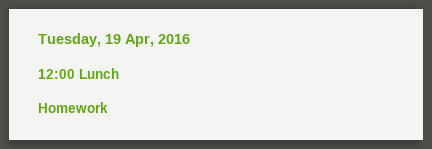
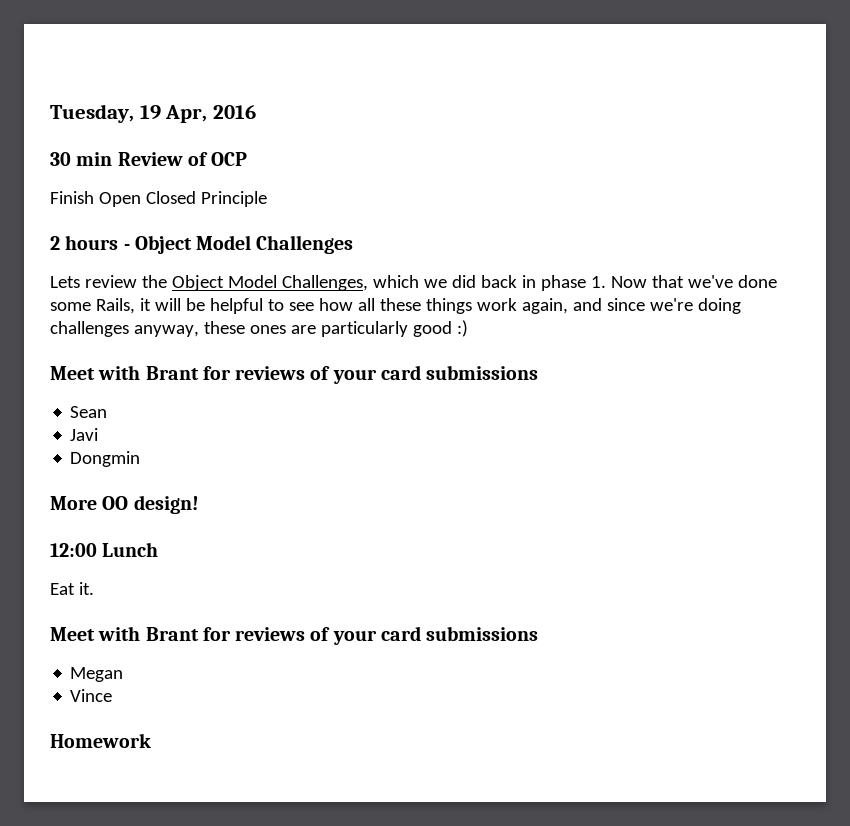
[38,68,119,79] 12:00 Lunch -> [50,152,248,166] [50,191,267,207] [50,235,354,254] [50,275,777,291] [50,298,741,314] [50,320,468,337] [50,365,539,384] [70,406,108,418] [70,428,99,441] [70,451,141,467] [50,495,199,514] [50,542,159,557] [50,582,94,595] [50,626,539,645] [70,667,124,682] [70,689,113,702] 30 min Review of OCP // Finish Open Closed Principle // 2 hours - Object Model Challenges // Lets review the Object Model Challenges, which we did back in phase 1. Now that we've done some Rails, it will be helpful to see how all these things work again, and since we're doing challenges anyway, these ones are particularly good :) // Meet with Brant for reviews of your card submissions // Sean // Javi // Dongmin // More OO design! // 12:00 Lunch // Eat it. // Meet with Brant for reviews of your card submissions // Megan // Vince

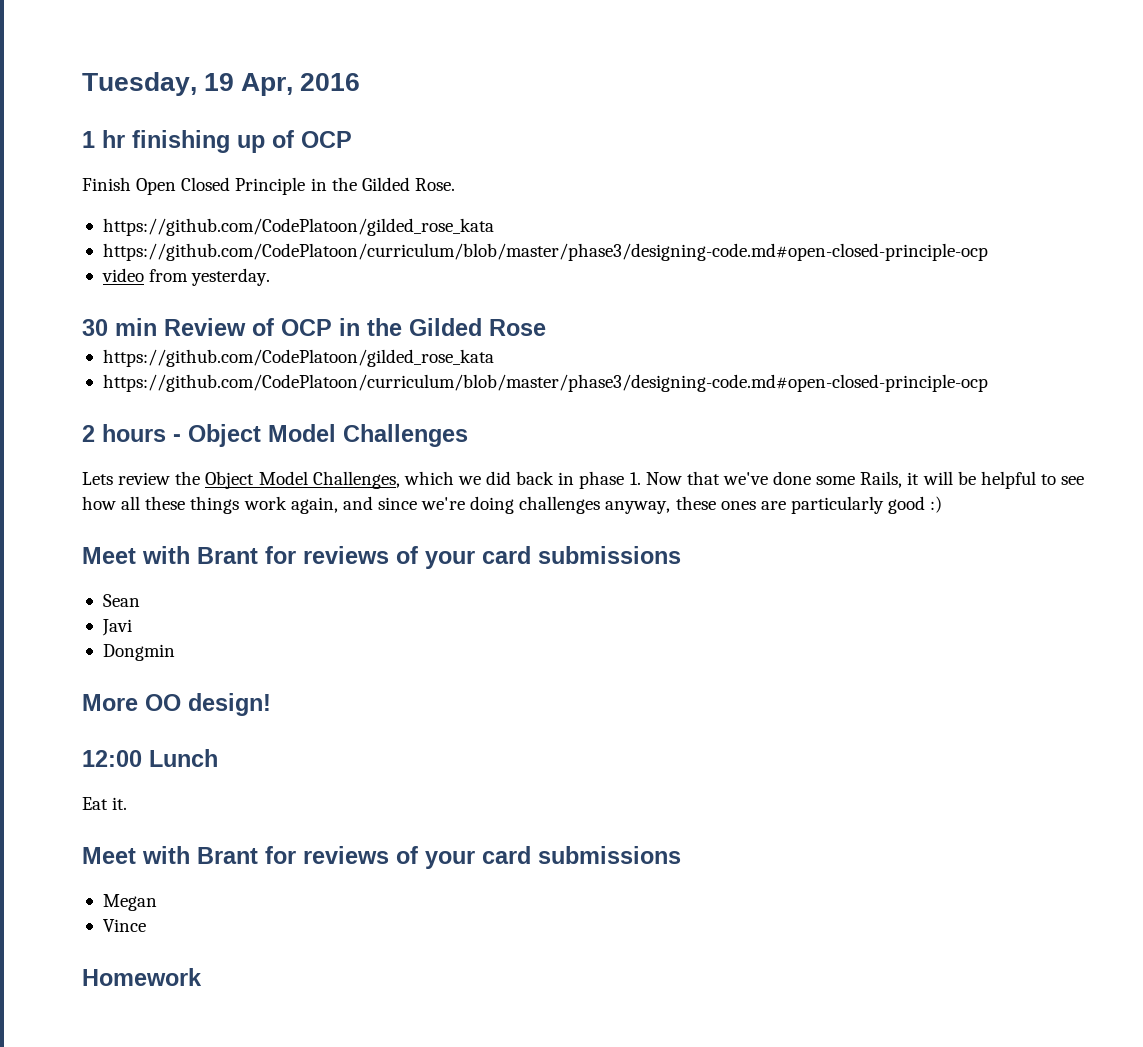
[50,152,183,166] 30 min Review -> [82,130,265,153] 1 hr finishing up
(267, 199) none -> [310,177,455,191] [102,218,494,236] [102,243,988,261] [101,268,271,286] [82,318,546,336] [102,349,494,367] [102,374,988,392] in the Gilded Rose. // https://github.com/CodePlatoon/gilded_rose_kata // https://github.com/CodePlatoon/curriculum/blob/master/phase3/designing-code.md#open-closed-principle-ocp // video from yesterday. // 30 min Review of OCP in the Gilded Rose // https://github.com/CodePlatoon/gilded_rose_kata // https://github.com/CodePlatoon/curriculum/blob/master/phase3/designing-code.md#open-closed-principle-ocp

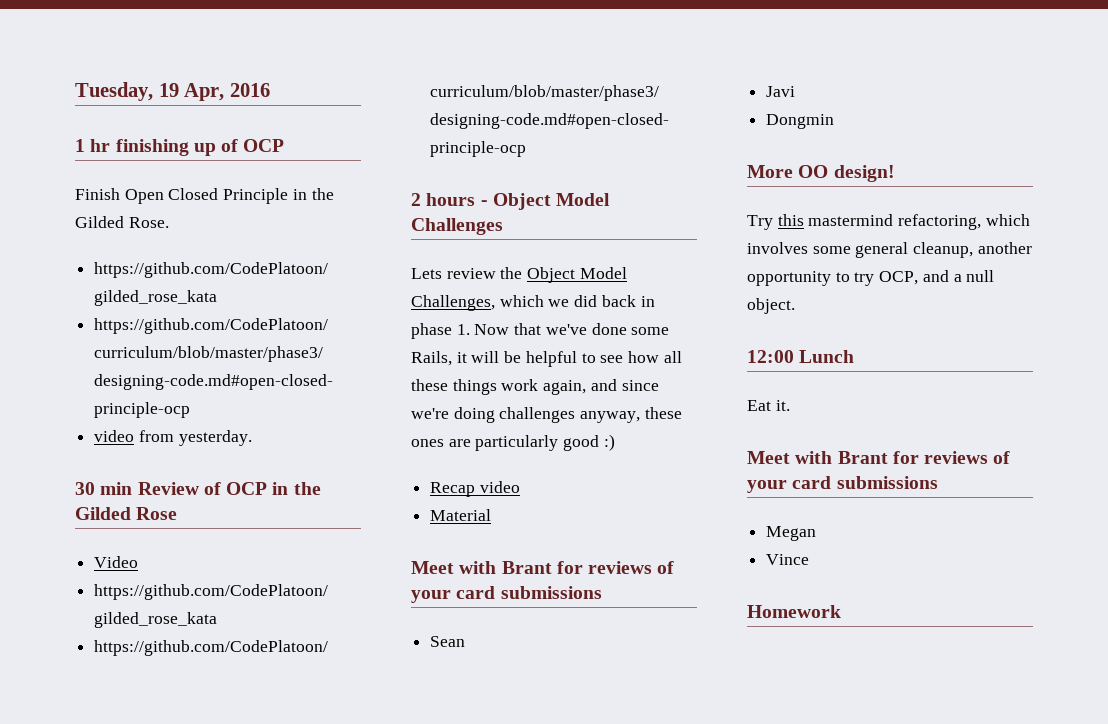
(546, 327) none -> [94,556,139,568] // Video
(943, 504) none -> [430,481,520,497] [430,509,492,521] // Recap video // Material
(271, 704) none -> [747,214,1030,230] [747,242,1032,258] [747,270,995,286] [747,298,795,314] // Try this mastermind refactoring, which involves some general cleanup, another opportunity to try OCP, and a null object.

